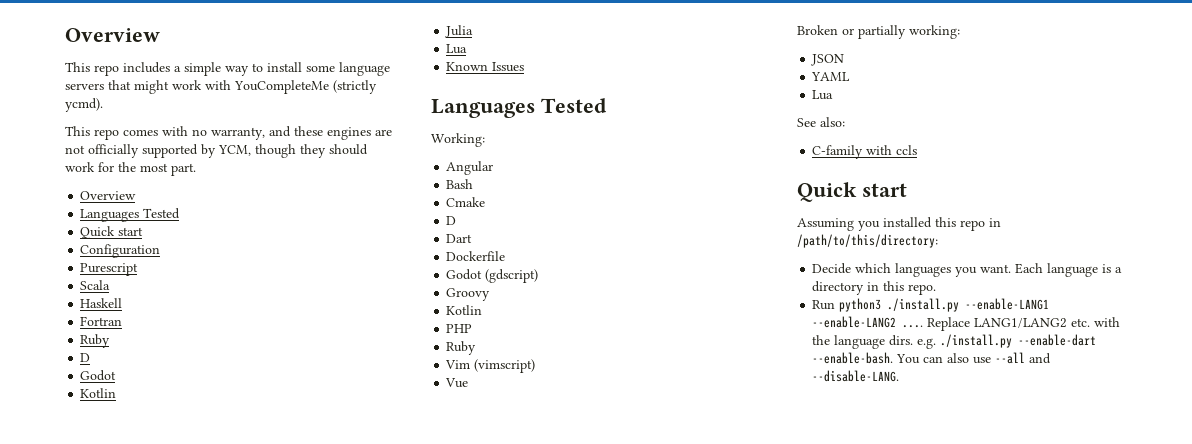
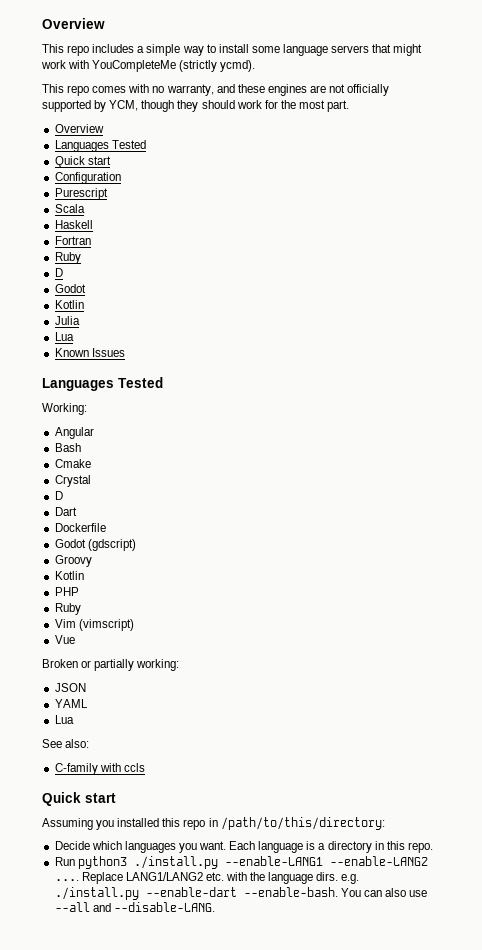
(486, 202) none -> [54,475,91,487] // Crystal

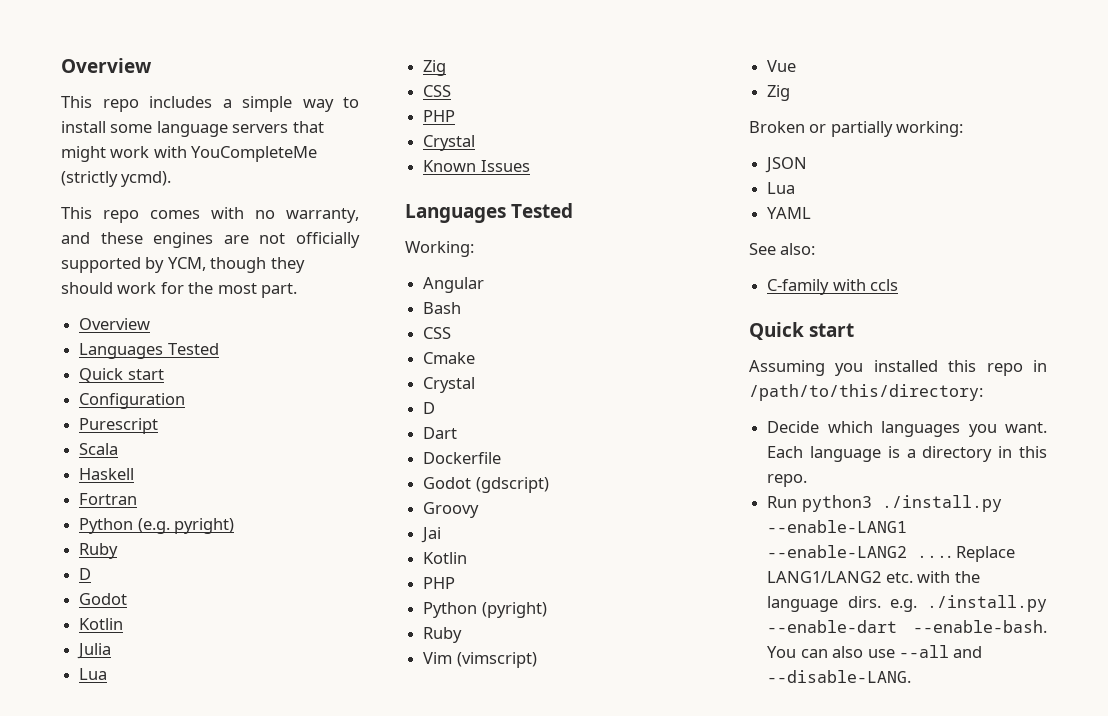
(91, 240) none -> [79,518,235,534] // Python (e.g. pyright)
(74, 336) none -> [423,60,447,76] [423,85,452,97] [423,110,456,122] [423,135,476,151] // Zig // CSS // PHP // Crystal
(81, 447) none -> [423,327,452,339] // CSS
(92, 561) none -> [421,527,442,543] // Jai
(79, 591) none -> [423,602,547,618] // Python (pyright)
(75, 639) none -> [767,85,791,101] // Zig
(86, 687) none -> [767,182,796,194] // Lua
[54,715,74,724] // Lua -> (812, 213) none

